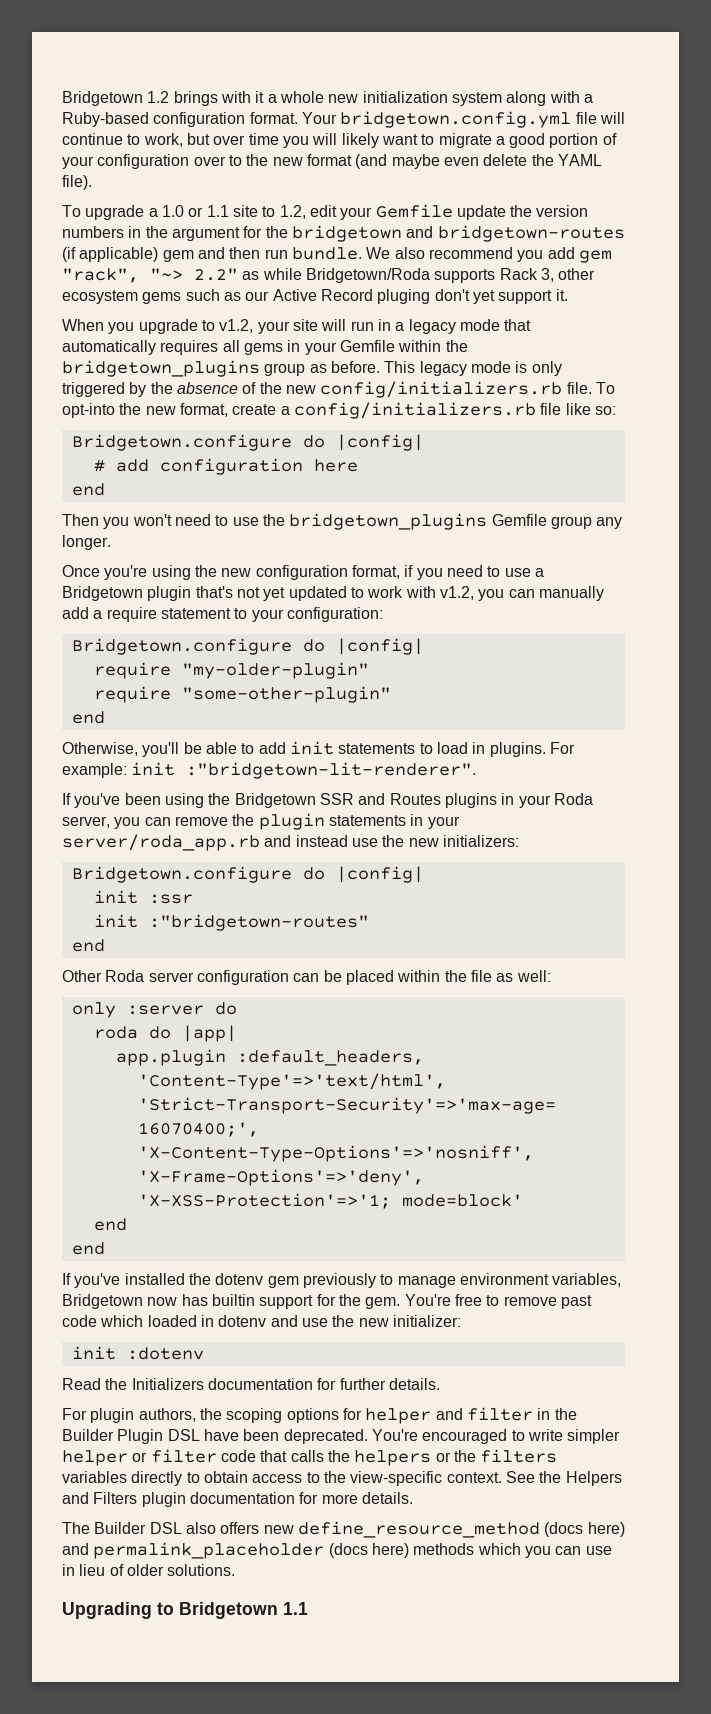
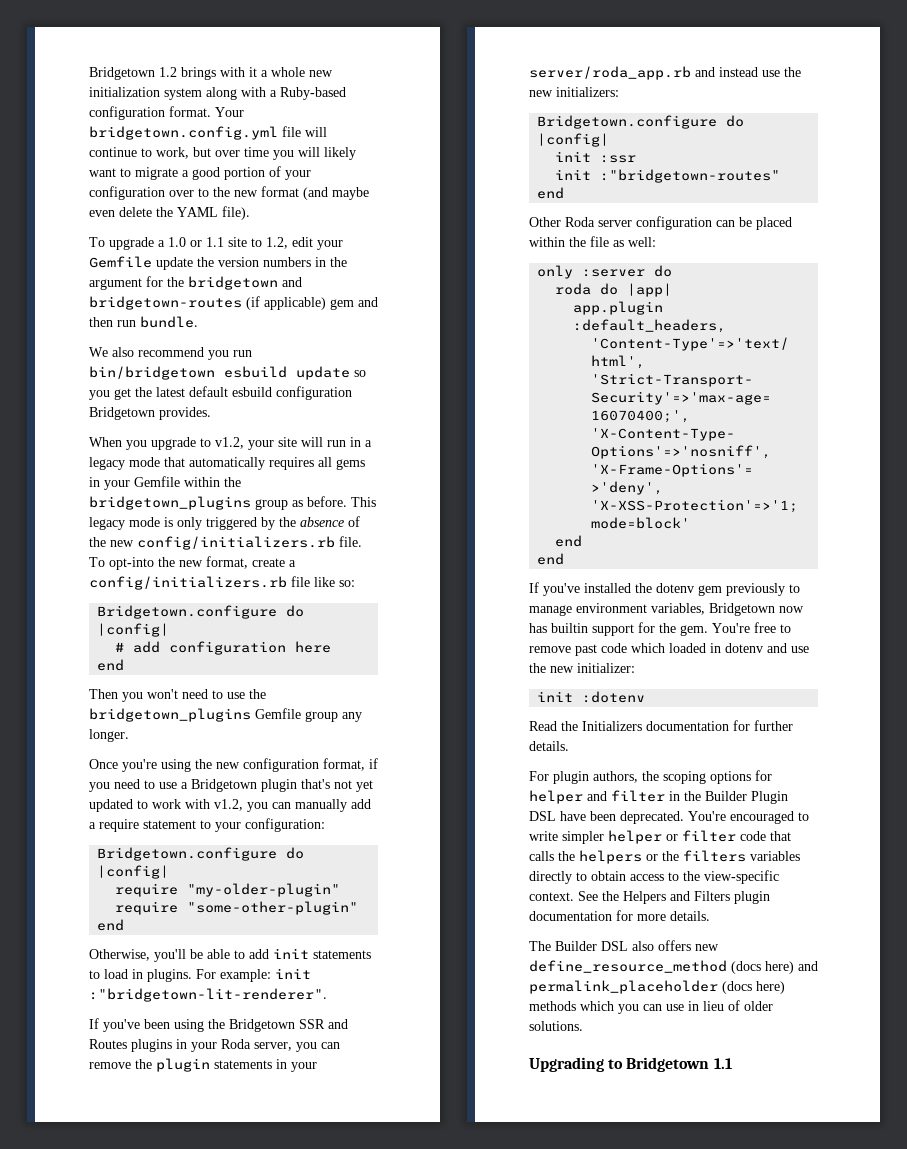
(362, 253) none -> (198, 322) //
[547,247,612,263] [62,268,596,283] [62,289,568,304] add gem "rack", "~> 2.2" as while Bridgetown/Roda supports Rack 3, other ecosystem gems such as our Active Record pluging don't yet support it. -> [233,350,252,357] [89,366,366,380] [89,386,352,400] [89,407,211,420] run bin/bridgetown esbuild update so you get the latest default esbuild configuration Bridgetown provides.

